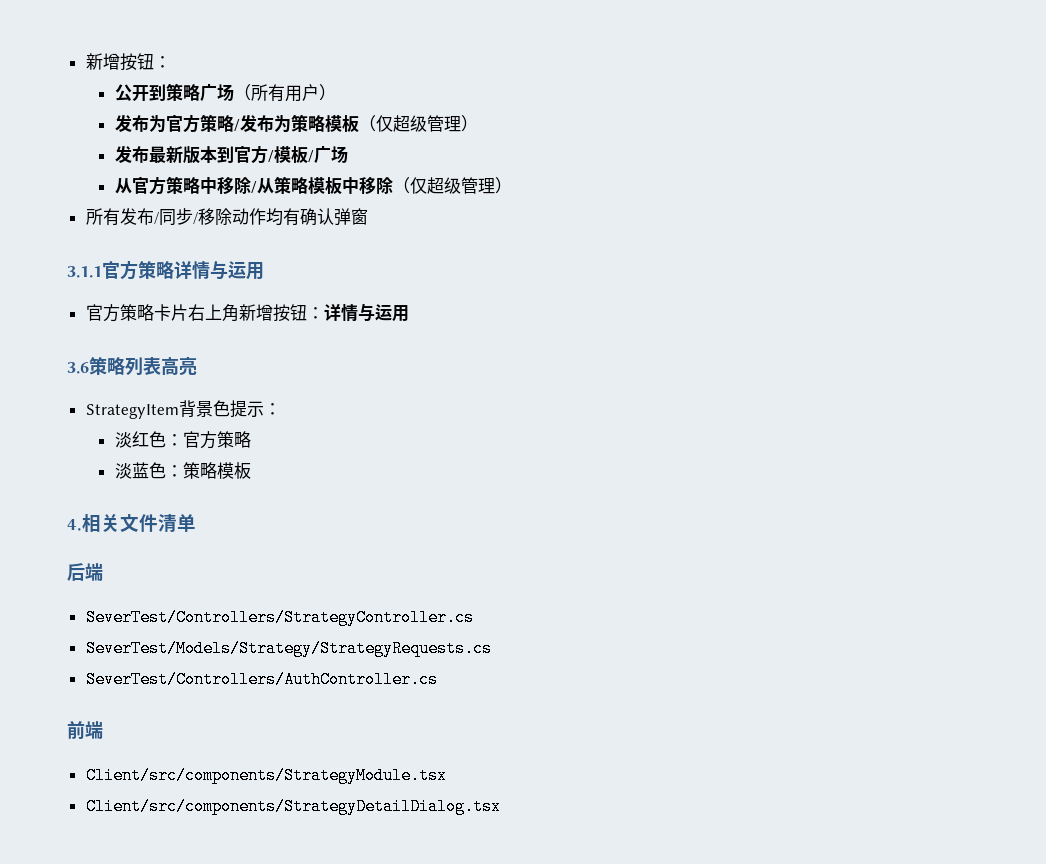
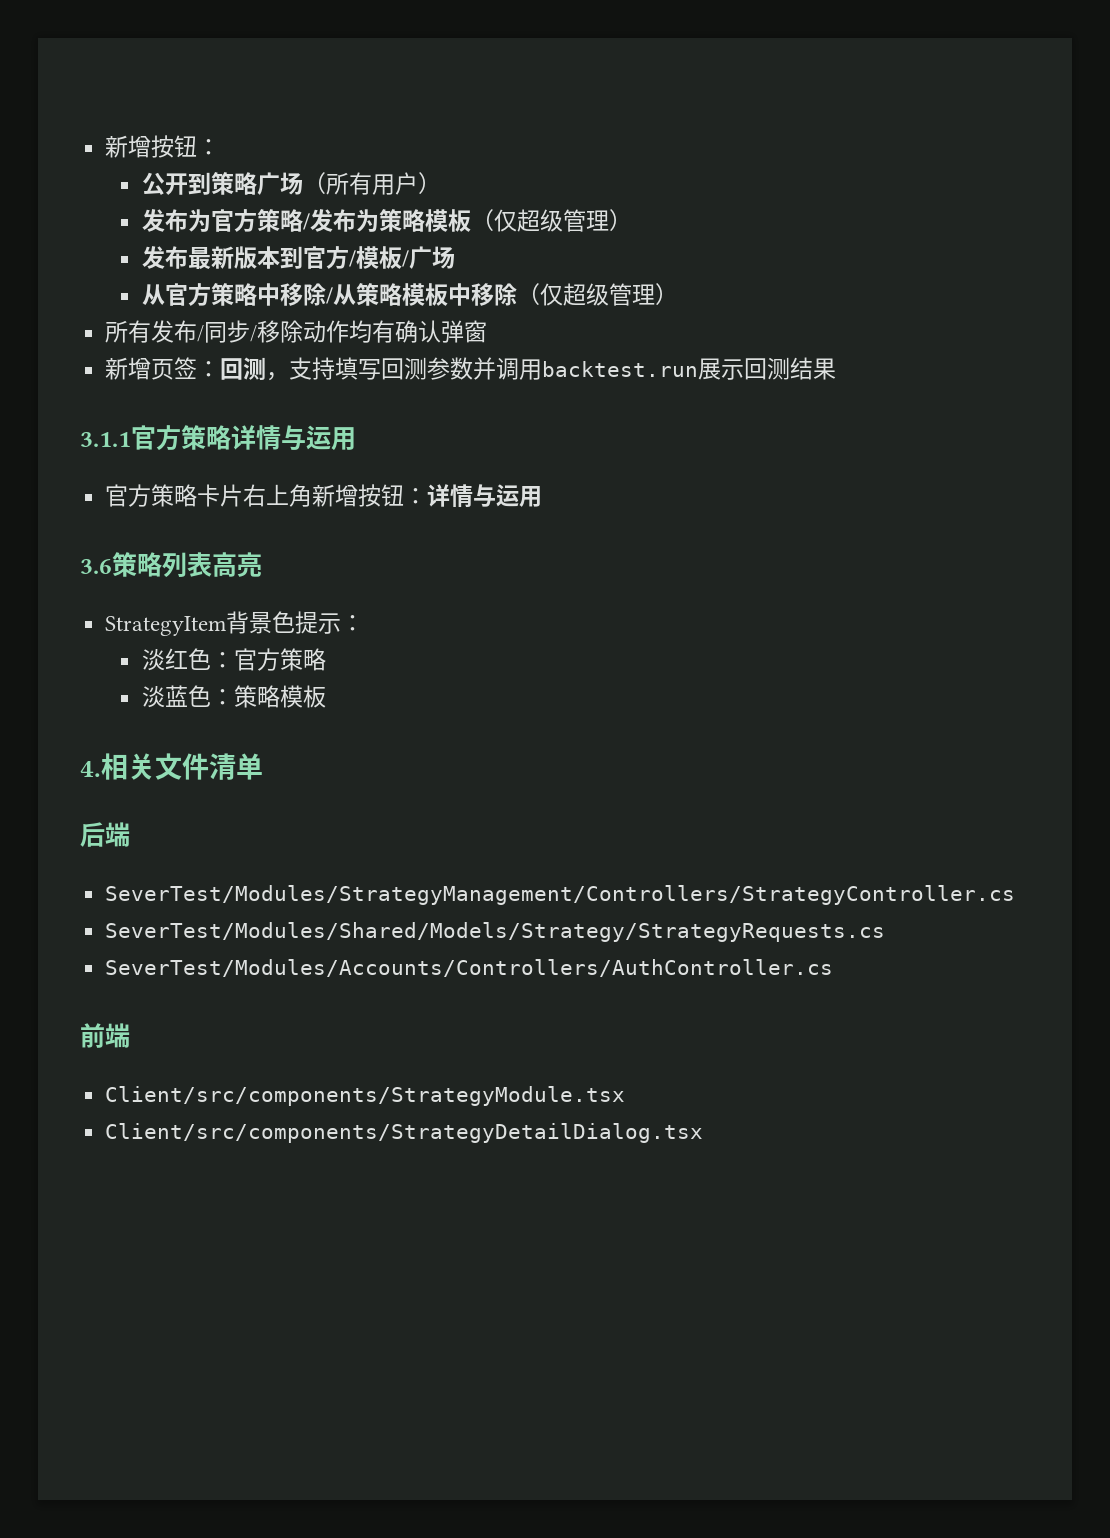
(368, 216) none -> [105,357,837,381] // 新增页签：回测，支持填写回测参数并调用backtest.run展示回测结果
[85,609,474,626] [85,640,492,657] [85,671,438,688] SeverTest/Controllers/StrategyController.cs // SeverTest/Models/Strategy/StrategyRequests.cs // SeverTest/Controllers/AuthController.cs -> [105,885,1016,905] [105,922,886,942] [105,959,834,977] SeverTest/Modules/StrategyManagement/Controllers/StrategyController.cs // SeverTest/Modules/Shared/Models/Strategy/StrategyRequests.cs // SeverTest/Modules/Accounts/Controllers/AuthController.cs

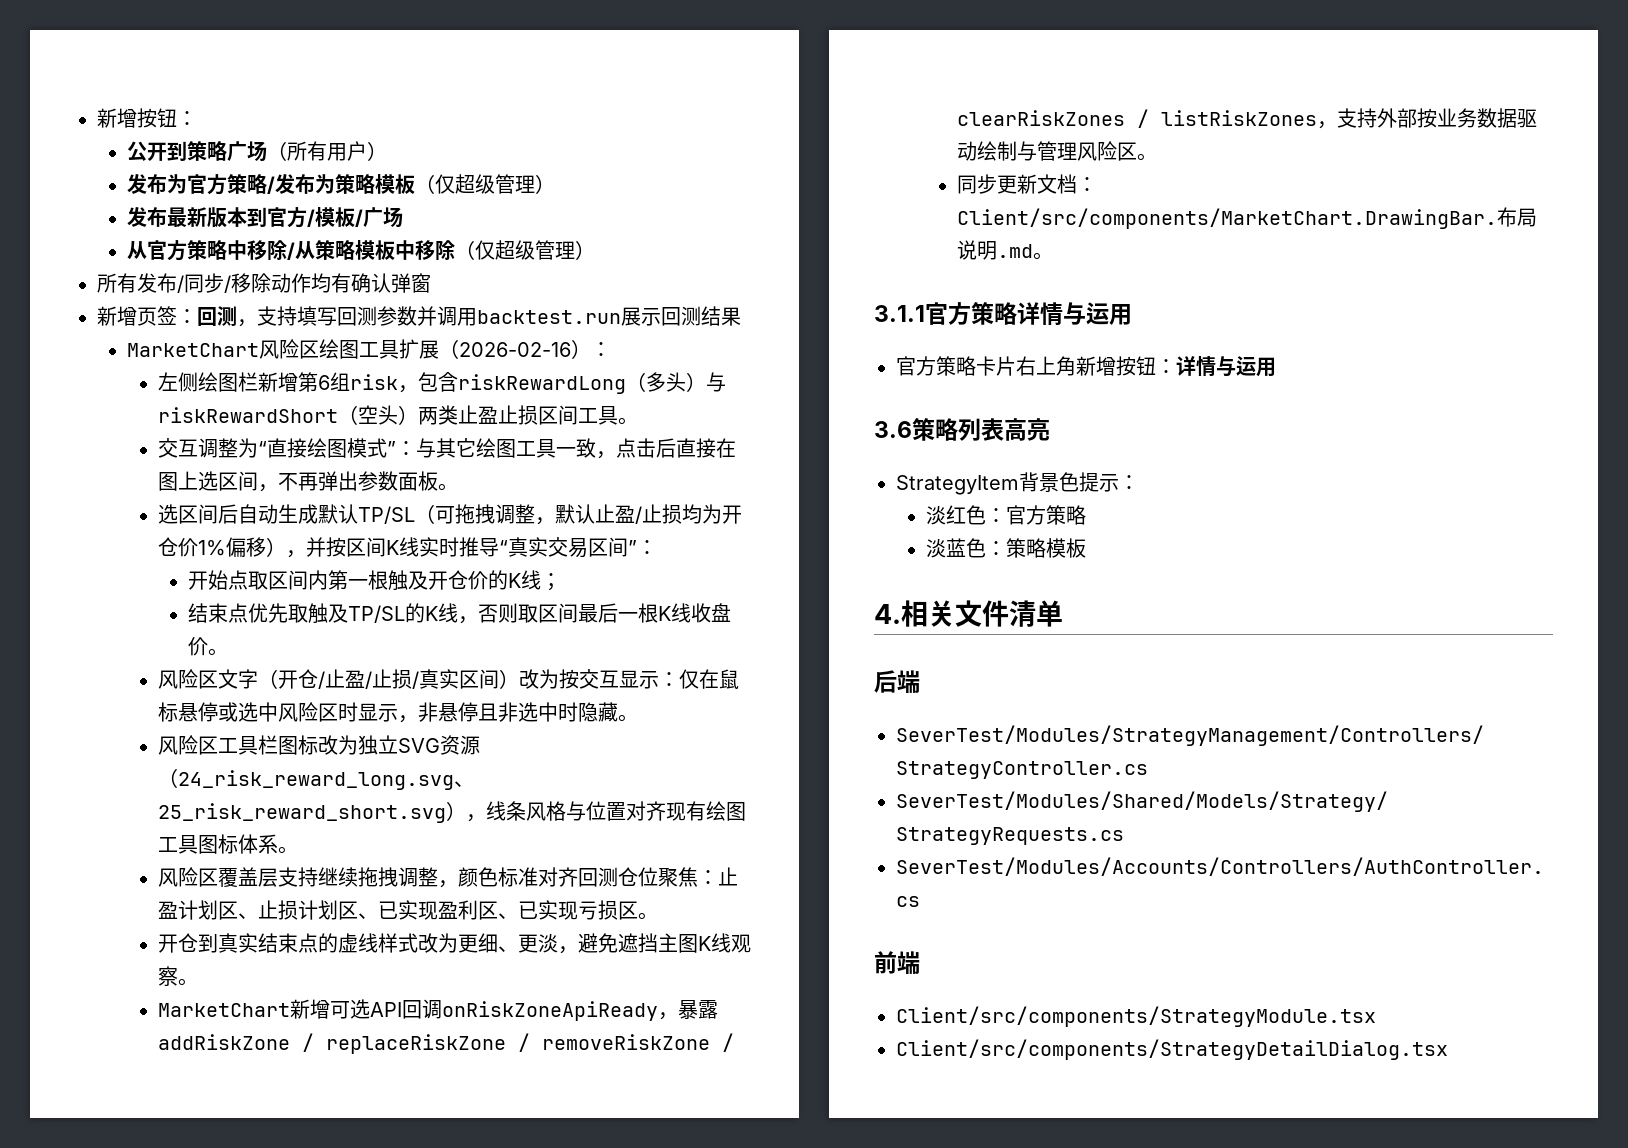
(837, 369) none -> [127,339,612,359] [157,372,726,394] [157,405,638,425] [157,438,736,459] [157,471,458,492] [157,504,742,525] [157,537,657,558] [188,570,562,591] [188,603,732,624] [188,637,229,656] [157,669,739,689] [157,702,638,723] [157,735,480,755] [157,768,474,790] [157,801,746,823] [157,834,298,854] [157,867,738,888] [157,900,658,920] [157,933,751,954] [157,966,198,987] [157,999,718,1021] [157,1033,734,1054] [956,108,1537,129] [956,141,1157,161] [956,174,1097,194] [956,207,1537,229] [956,240,1053,260] // MarketChart风险区绘图工具扩展（2026-02-16）： // 左侧绘图栏新增第6组risk，包含riskRewardLong（多头）与riskRewardShort（空头）两类止盈止损区间工具。 // 交互调整为“直接绘图模式”：与其它绘图工具一致，点击后直接在图上选区间，不再弹出参数面板。 // 选区间后自动生成默认TP/SL（可拖拽调整，默认止盈/止损均为开仓价1%偏移），并按区间K线实时推导“真实交易区间”： // 开始点取区间内第一根触及开仓价的K线； // 结束点优先取触及TP/SL的K线，否则取区间最后一根K线收盘价。 // 风险区文字（开仓/止盈/止损/真实区间）改为按交互显示：仅在鼠标悬停或选中风险区时显示，非悬停且非选中时隐藏。 // 风险区工具栏图标改为独立SVG资源（24_risk_reward_long.svg、25_risk_reward_short.svg），线条风格与位置对齐现有绘图工具图标体系。 // 风险区覆盖层支持继续拖拽调整，颜色标准对齐回测仓位聚焦：止盈计划区、止损计划区、已实现盈利区、已实现亏损区。 // 开仓到真实结束点的虚线样式改为更细、更淡，避免遮挡主图K线观察。 // MarketChart新增可选API回调onRiskZoneApiReady，暴露addRiskZone / replaceRiskZone / removeRiskZone / clearRiskZones / listRiskZones，支持外部按业务数据驱动绘制与管理风险区。 // 同步更新文档：Client/src/components/MarketChart.DrawingBar.布局说明.md。

